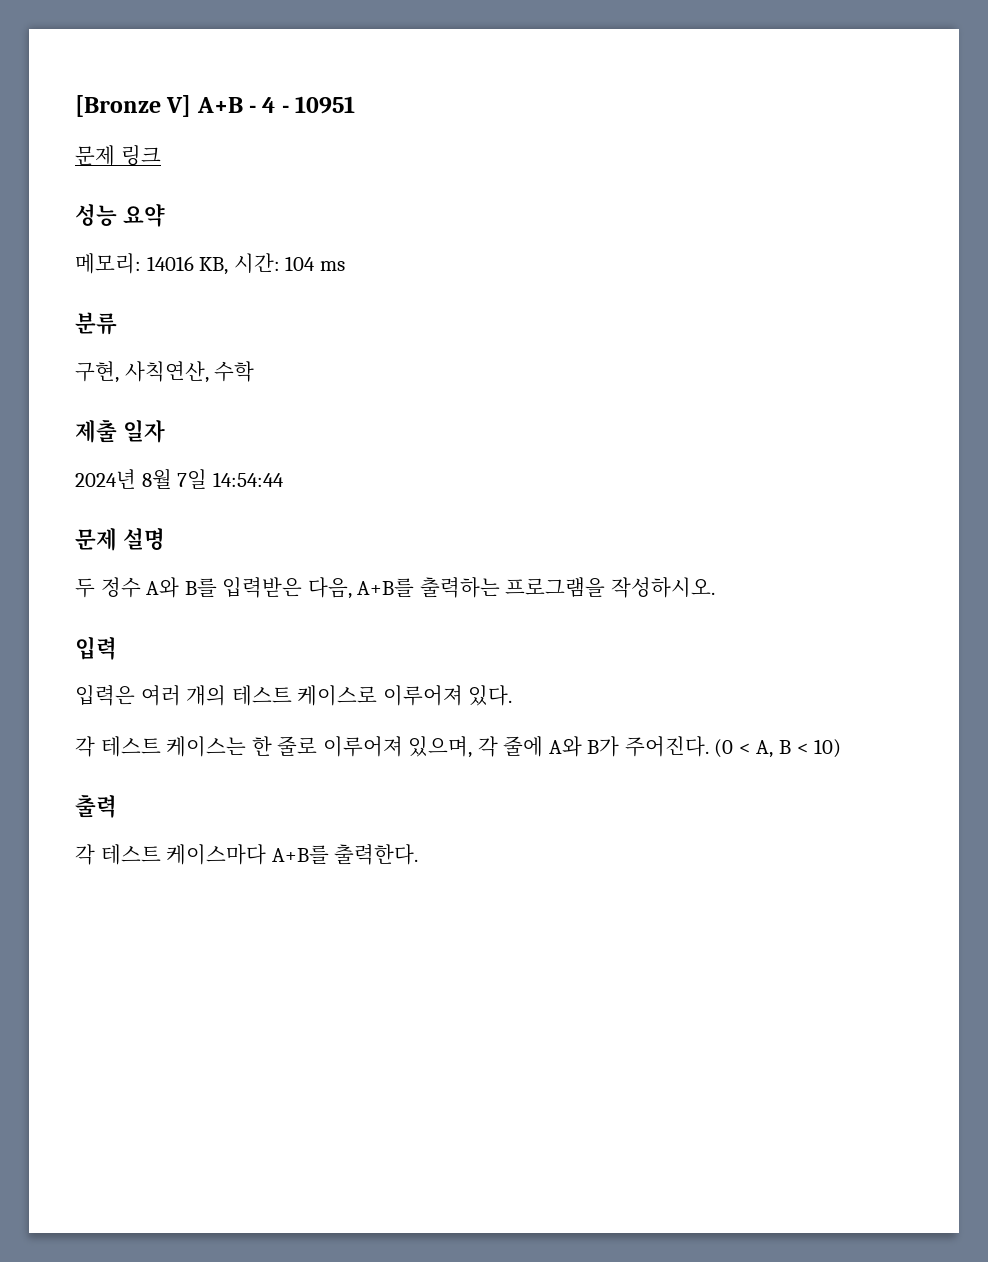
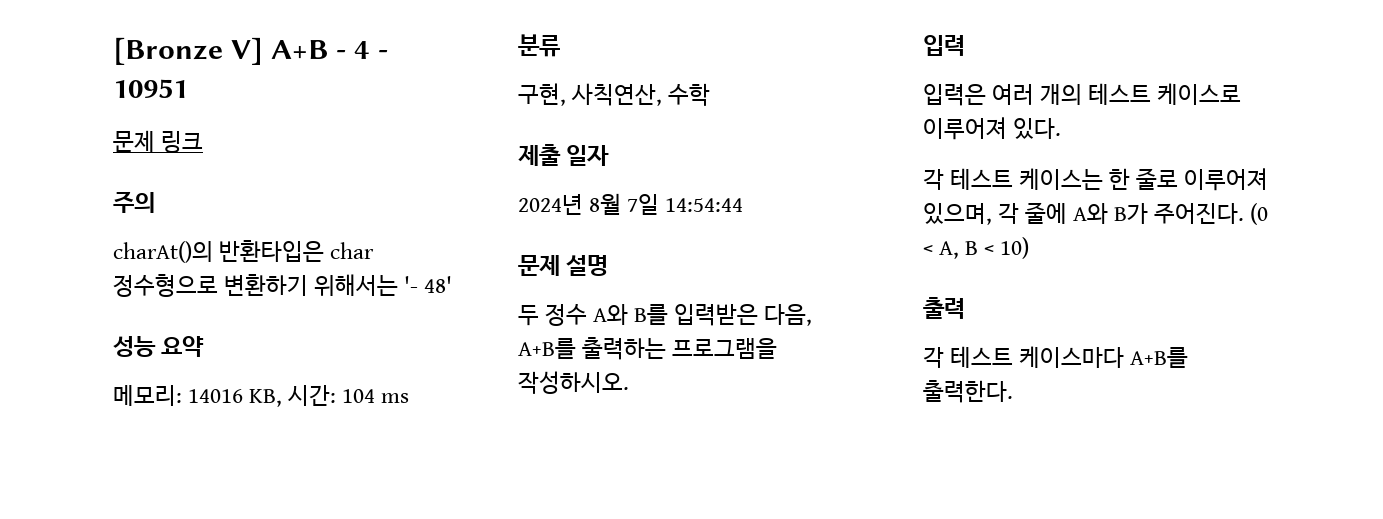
(161, 155) none -> [113,191,155,213] [113,240,375,263] [113,274,453,297] // 주의 // charAt()의 반환타입은 char 정수형으로 변환하기 위해서는 '- 48'

